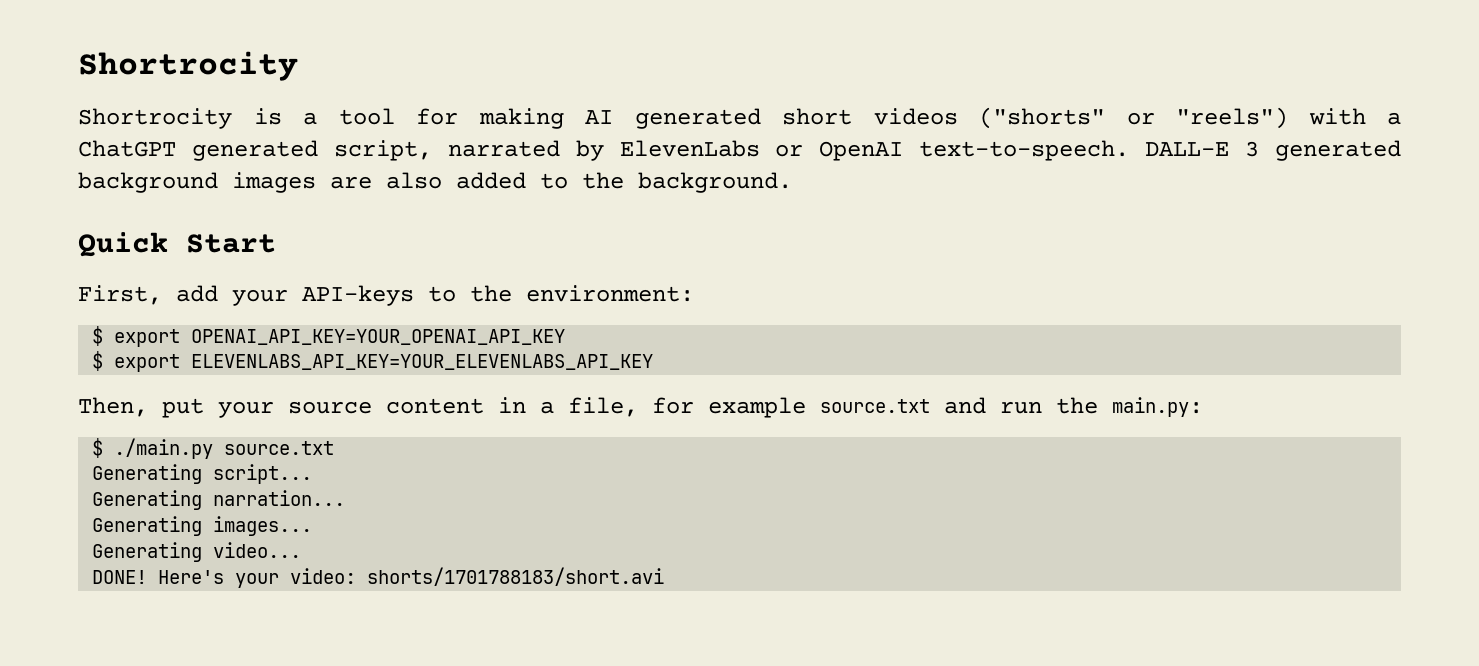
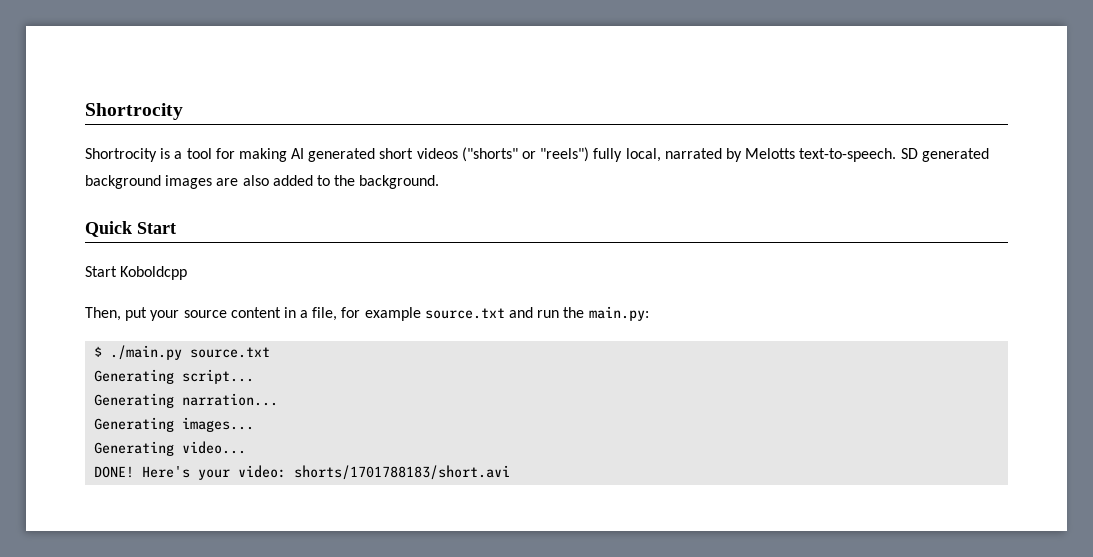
[1308,108,1401,125] [78,140,1260,161] with a ChatGPT generated script, narrated by ElevenLabs or OpenAI text-to-speech. DALL-E 3 -> [593,148,918,162] fully local, narrated by Melotts text-to-speech. SD
[78,285,694,306] [92,326,566,347] [92,351,654,372] First, add your API-keys to the environment: // $ export OPENAI_API_KEY=YOUR_OPENAI_API_KEY // $ export ELEVENLABS_API_KEY=YOUR_ELEVENLABS_API_KEY -> [85,266,188,280] Start Koboldcpp

